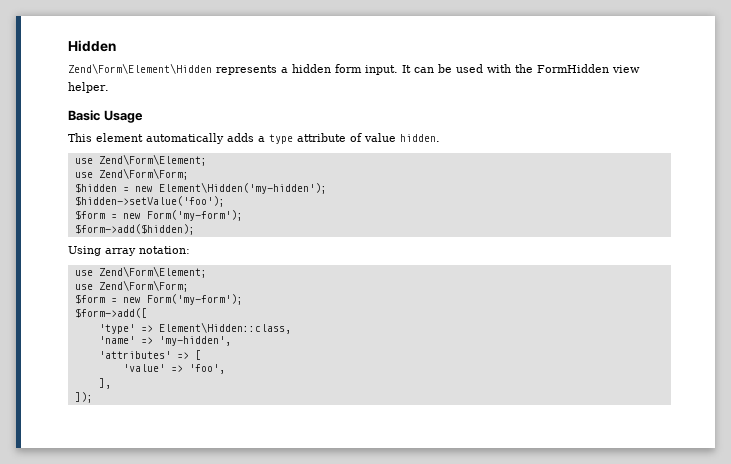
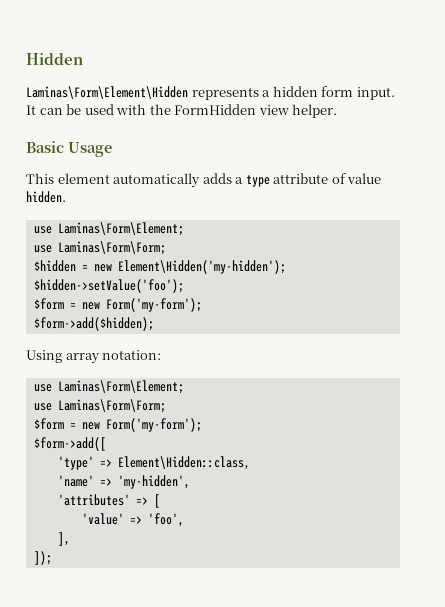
[68,63,212,74] Zend\Form\Element\Hidden -> [26,86,188,99] Laminas\Form\Element\Hidden
[98,154,207,166] [74,168,189,180] Zend\Form\Element; // use Zend\Form\Form; -> [57,222,184,236] [33,241,166,255] Laminas\Form\Element; // use Laminas\Form\Form;
[98,266,207,278] [74,280,189,292] Zend\Form\Element; // use Zend\Form\Form; -> [57,380,184,394] [33,399,166,413] Laminas\Form\Element; // use Laminas\Form\Form;

